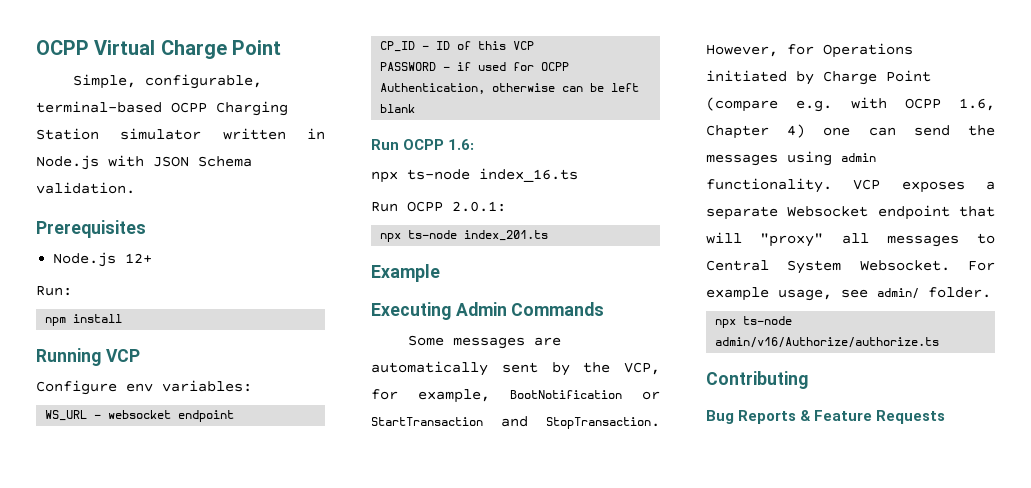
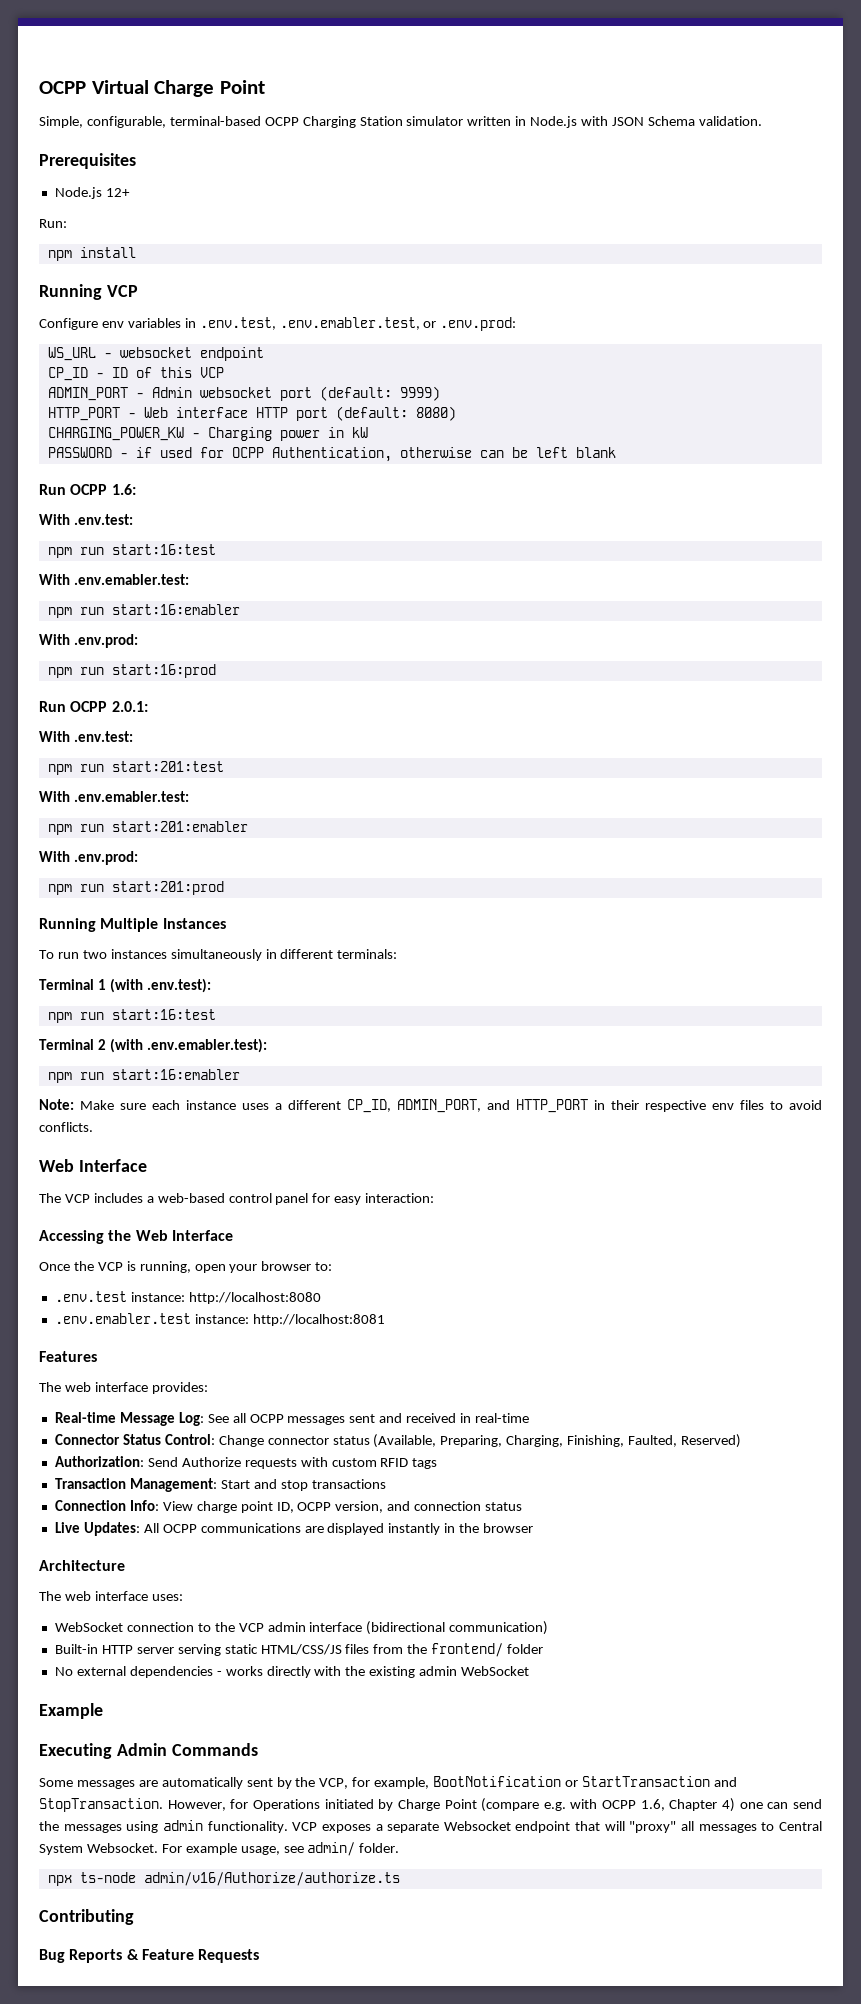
[162,380,252,392] variables: -> [127,317,517,331] variables in .env.test, .env.emabler.test, or .env.prod:
(535, 45) none -> [47,386,440,401] [47,406,456,421] [47,427,368,441] // ADMIN_PORT - Admin websocket port (default: 9999) // HTTP_PORT - Web interface HTTP port (default: 8080) // CHARGING_POWER_KW - Charging power in kW
[371,168,578,183] [371,201,506,212] [380,230,549,242] npx ts-node index_16.ts // Run OCPP 2.0.1: // npx ts-node index_201.ts -> [39,514,133,525] [47,544,216,558] [39,574,189,585] [47,604,240,618] [39,634,138,648] [47,664,216,678] [39,701,148,712] [39,731,133,742] [47,761,224,775] [39,791,189,802] [47,821,248,835] [39,851,138,865] [47,881,224,895] [39,918,226,932] [39,949,398,961] [39,978,211,993] [47,1009,216,1023] [39,1038,267,1053] [47,1069,240,1083] [39,1099,822,1113] [39,1122,93,1132] [39,1159,147,1172] [39,1193,435,1205] [39,1230,233,1244] [39,1261,333,1273] [54,1291,321,1304] [54,1313,385,1326] [39,1351,97,1362] [39,1382,208,1394] [54,1412,530,1426] [54,1434,742,1448] [54,1456,438,1469] [54,1478,386,1492] [54,1500,523,1513] [54,1522,534,1536] [39,1560,125,1571] [39,1591,183,1601] [54,1621,549,1635] [54,1643,544,1657] [54,1666,530,1678] With .env.test: // npm run start:16:test // With .env.emabler.test: // npm run start:16:emabler // With .env.prod: // npm run start:16:prod // Run OCPP 2.0.1: // With .env.test: // npm run start:201:test // With .env.emabler.test: // npm run start:201:emabler // With .env.prod: // npm run start:201:prod // Running Multiple Instances // To run two instances simultaneously in different terminals: // Terminal 1 (with .env.test): // npm run start:16:test // Terminal 2 (with .env.emabler.test): // npm run start:16:emabler // Note: Make sure each instance uses a different CP_ID, ADMIN_PORT, and HTTP_PORT in their respective env files to avoid conflicts. // Web Interface // The VCP includes a web-based control panel for easy interaction: // Accessing the Web Interface // Once the VCP is running, open your browser to: // .env.test instance: http://localhost:8080 // .env.emabler.test instance: http://localhost:8081 // Features // The web interface provides: // Real-time Message Log: See all OCPP messages sent and received in real-time // Connector Status Control: Change connector status (Available, Preparing, Charging, Finishing, Faulted, Reserved) // Authorization: Send Authorize requests with custom RFID tags // Transaction Management: Start and stop transactions // Connection Info: View charge point ID, OCPP version, and connection status // Live Updates: All OCPP communications are displayed instantly in the browser // Architecture // The web interface uses: // WebSocket connection to the VCP admin interface (bidirectional communication) // Built-in HTTP server serving static HTML/CSS/JS files from the frontend/ folder // No external dependencies - works directly with the existing admin WebSocket

